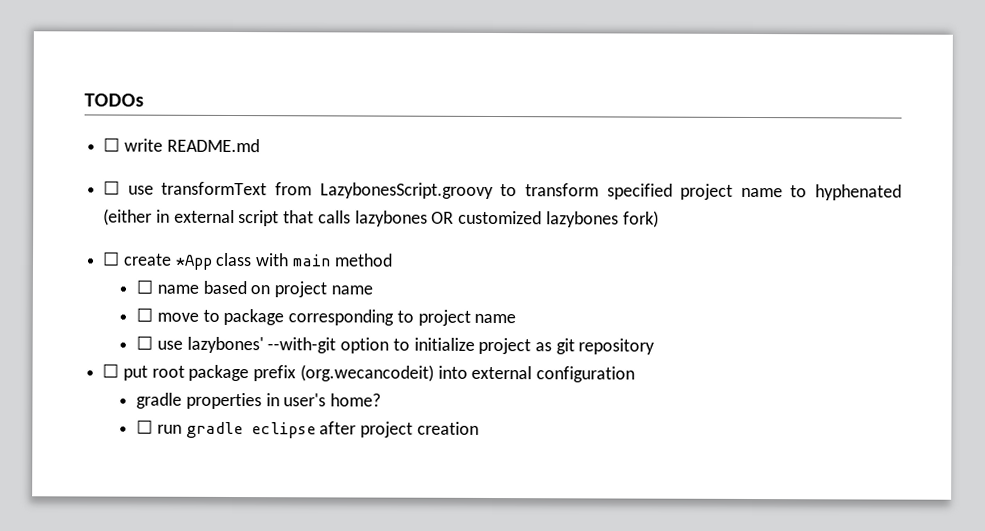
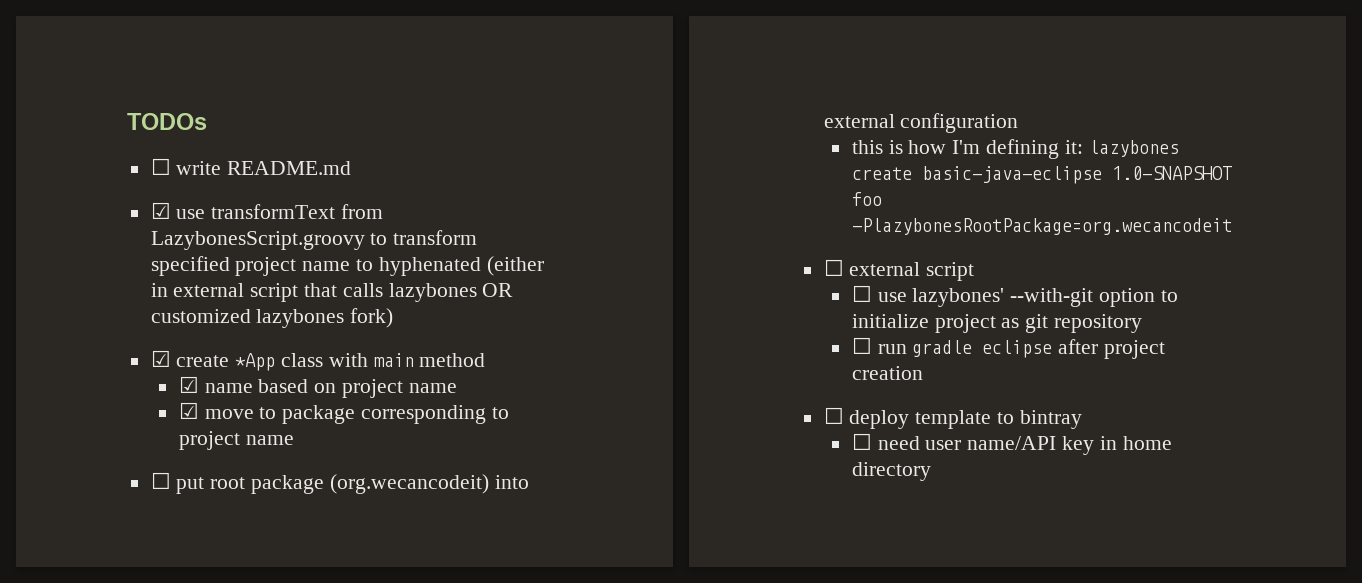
[103,180,121,195] ☐ -> [150,202,171,219] ☑
[102,251,121,266] ☐ -> [150,350,171,367] ☑
[136,279,154,294] ☐ -> [178,376,199,393] ☑
[136,307,154,322] ☐ -> [178,402,199,419] ☑
(517, 318) none -> [150,472,529,494] [823,113,1019,133] [851,139,1179,159] [851,166,1232,184] [851,192,882,206] [851,218,1232,235] [823,259,975,281] // ☐ put root package (org.wecancodeit) into external configuration // this is how I'm defining it: lazybones create basic-java-eclipse 1.0-SNAPSHOT foo -PlazybonesRootPackage=org.wecancodeit // ☐ external script
[102,363,636,383] [136,392,382,410] // ☐ put root package prefix (org.wecancodeit) into external configuration // gradle properties in user's home? -> (1143, 323) none
(479, 428) none -> [823,407,1082,429] [851,433,1172,455] [851,462,931,481] // ☐ deploy template to bintray // ☐ need user name/API key in home directory

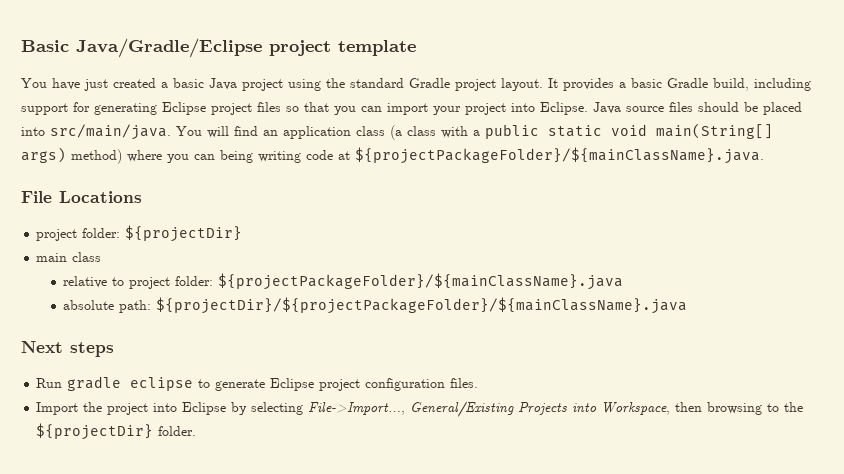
[127,113,207,130] [150,158,352,175] [150,202,384,219] [150,230,478,250] [150,256,544,276] [150,283,514,302] [150,308,394,328] [150,350,486,371] [178,376,457,398] [178,402,509,424] [178,431,294,450] [150,472,529,494] [823,113,1019,133] [851,139,1179,159] [851,166,1232,184] [851,192,882,206] [851,218,1232,235] [823,259,975,281] [851,285,1178,307] [851,314,1143,333] [851,337,1166,359] [851,366,923,380] [823,407,1082,429] [851,433,1172,455] [851,462,931,481] TODOs // ☐ write README.md // ☑ use transformText from LazybonesScript.groovy to transform specified project name to hyphenated (either in external script that calls lazybones OR customized lazybones fork) // ☑ create *App class with main method // ☑ name based on project name // ☑ move to package corresponding to project name // ☐ put root package (org.wecancodeit) into external configuration // this is how I'm defining it: lazybones create basic-java-eclipse 1.0-SNAPSHOT foo -PlazybonesRootPackage=org.wecancodeit // ☐ external script // ☐ use lazybones' --with-git option to initialize project as git repository // ☐ run gradle eclipse after project creation // ☐ deploy template to bintray // ☐ need user name/API key in home directory -> [21,38,416,58] [21,78,811,91] [21,102,802,115] [21,123,773,140] [21,147,764,164] [21,191,142,203] [36,225,243,242] [36,252,102,262] [63,273,624,290] [63,297,688,314] [21,341,114,357] [36,376,479,391] [36,401,804,417] [36,423,197,440] Basic Java/Gradle/Eclipse project template // You have just created a basic Java project using the standard Gradle project layout. It provides a basic Gradle build, including support for generating Eclipse project files so that you can import your project into Eclipse. Java source files should be placed into src/main/java. You will find an application class (a class with a public static void main(String[] args) method) where you can being writing code at ${projectPackageFolder}/${mainClassName}.java. // File Locations // project folder: ${projectDir} // main class // relative to project folder: ${projectPackageFolder}/${mainClassName}.java // absolute path: ${projectDir}/${projectPackageFolder}/${mainClassName}.java // Next steps // Run gradle eclipse to generate Eclipse project configuration files. // Import the project into Eclipse by selecting File->Import…, General/Existing Projects into Workspace, then browsing to the ${projectDir} folder.

